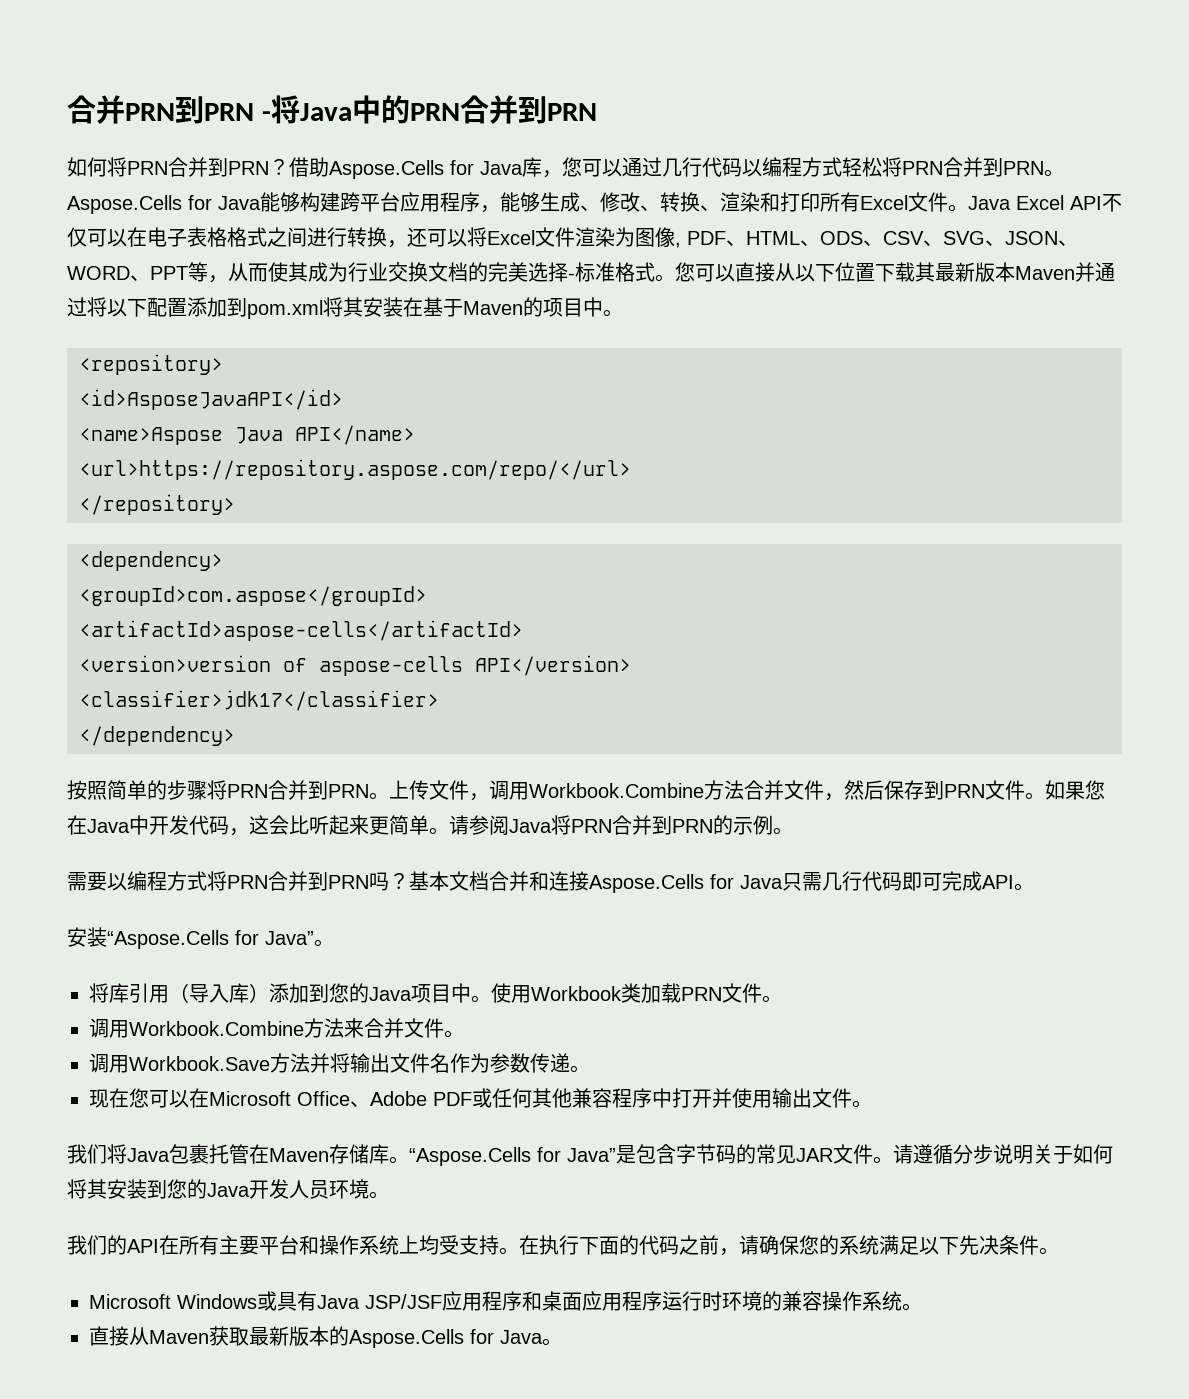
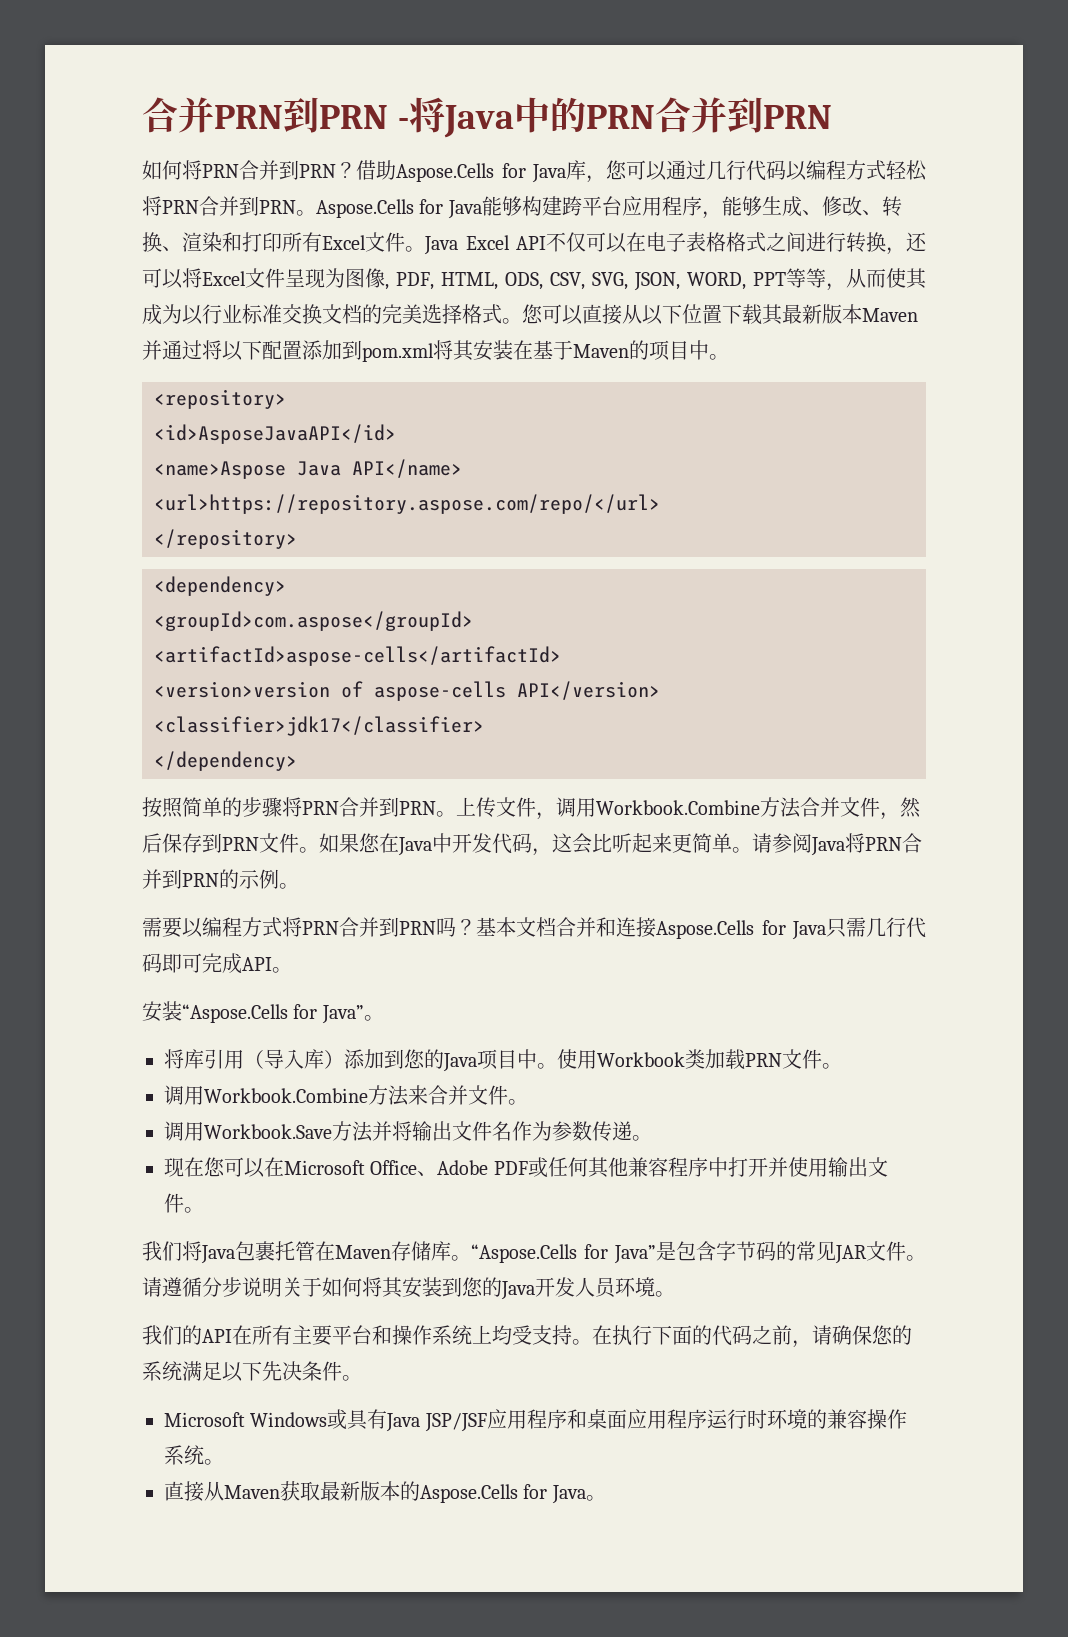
[575,227,615,247] 渲染 -> [285,269,325,288] 呈现
[687,231,1078,246] [67,266,188,281] PDF、HTML、ODS、CSV、SVG、JSON、WORD、PPT -> [396,268,806,291] PDF, HTML, ODS, CSV, SVG, JSON, WORD, PPT等
[348,262,388,282] 行业 -> [182,304,282,325] 以行业标准
[568,262,615,282] -标准 -> (462, 314) none

